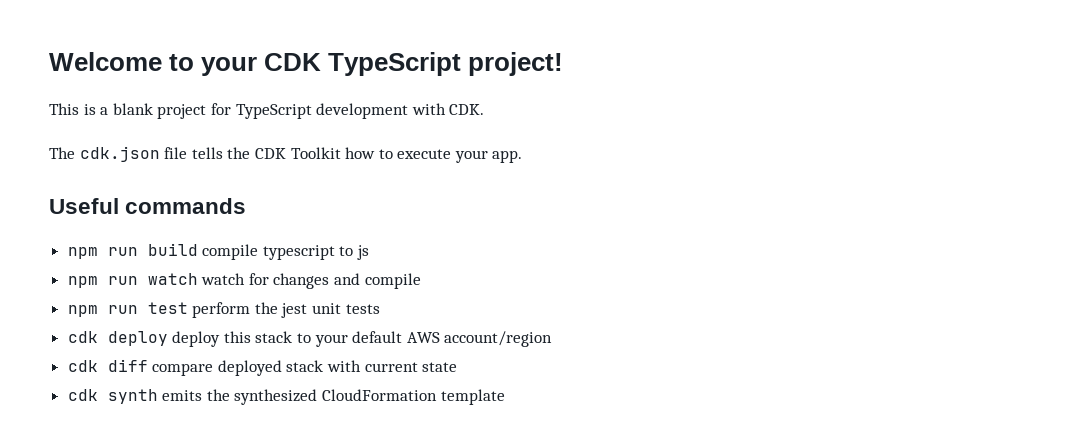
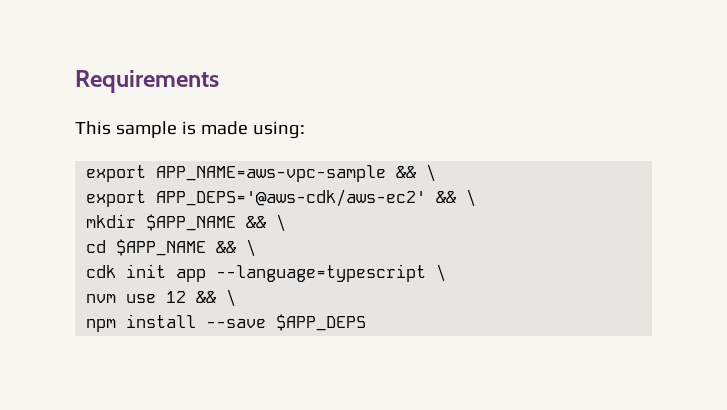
[49,52,564,76] [49,103,485,119] [49,146,523,163] [49,198,247,214] [67,243,370,260] [67,273,421,289] [67,302,380,318] [67,331,553,347] [67,359,458,376] [67,389,505,405] Welcome to your CDK TypeScript project! // This is a blank project for TypeScript development with CDK. // The cdk.json file tells the CDK Toolkit how to execute your app. // Useful commands // npm run build compile typescript to js // npm run watch watch for changes and compile // npm run test perform the jest unit tests // cdk deploy deploy this stack to your default AWS account/region // cdk diff compare deployed stack with current state // cdk synth emits the synthesized CloudFormation template -> [75,70,219,93] [75,121,305,139] [86,164,437,182] [86,189,477,207] [86,214,287,232] [86,239,257,257] [86,264,447,282] [86,289,237,307] [86,314,367,332] Requirements // This sample is made using: // export APP_NAME=aws-vpc-sample && \ // export APP_DEPS='@aws-cdk/aws-ec2' && \ // mkdir $APP_NAME && \ // cd $APP_NAME && \ // cdk init app --language=typescript \ // nvm use 12 && \ // npm install --save $APP_DEPS

